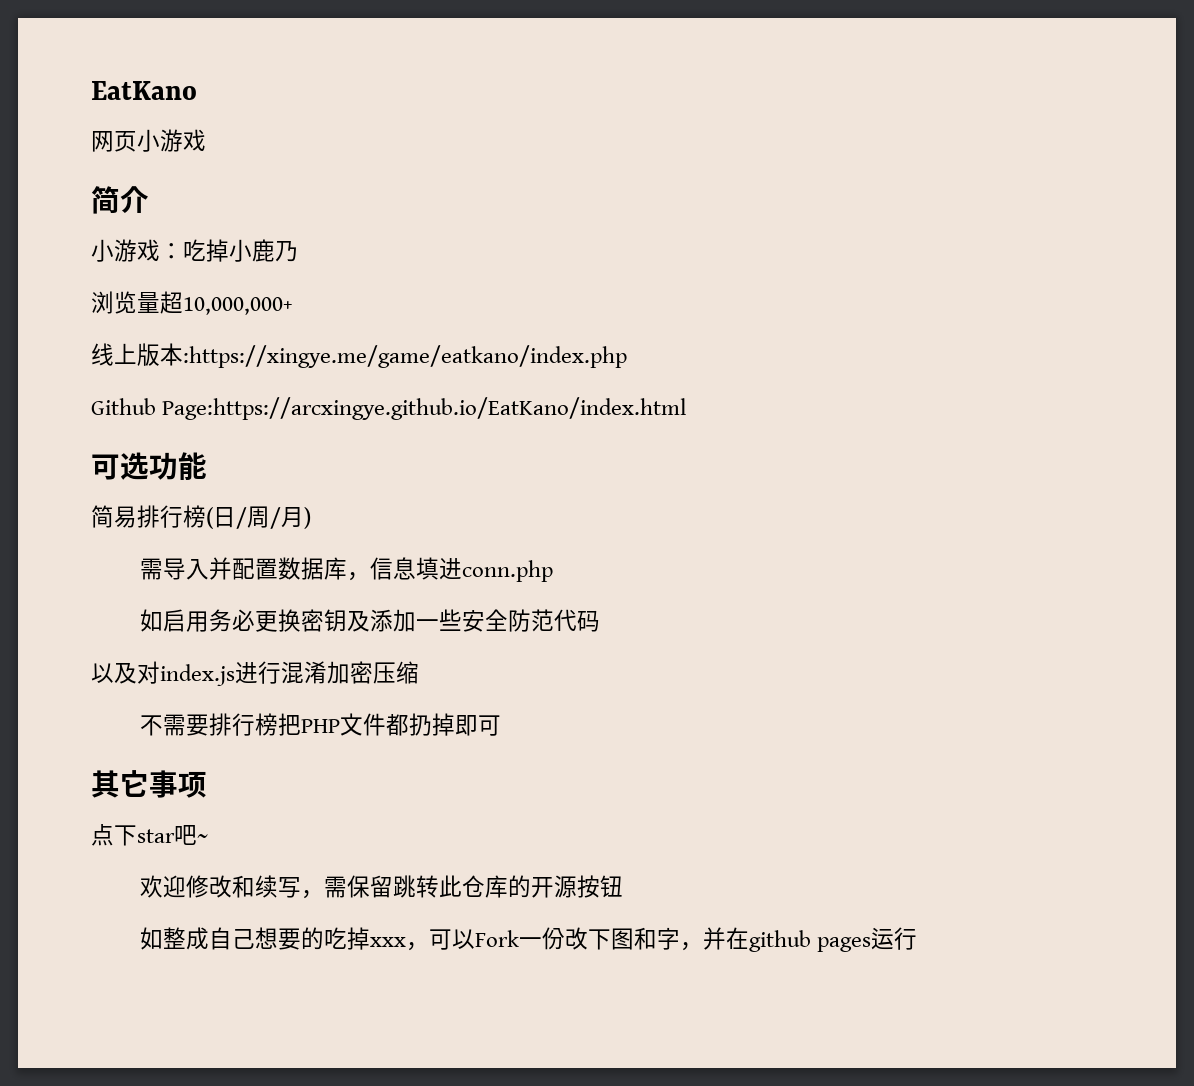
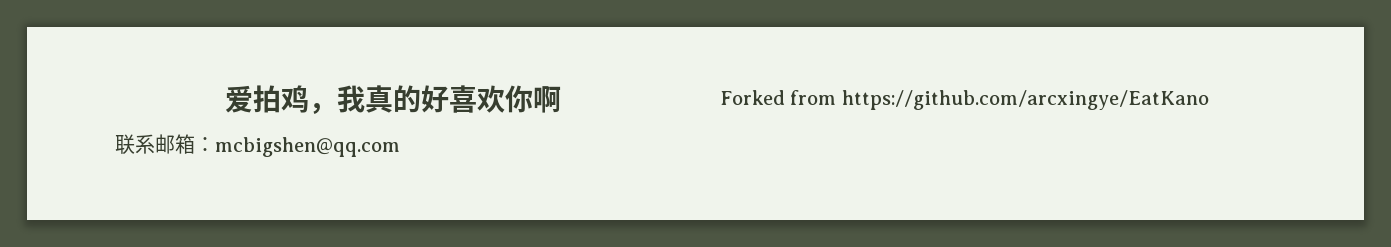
[91,81,197,100] [91,129,206,152] [91,186,149,214] [91,239,298,262] [91,291,293,315] [91,343,627,368] [91,397,687,420] [91,452,207,480] [91,505,311,529] [139,557,553,582] [139,609,600,632] [91,661,419,686] [139,713,501,736] [91,770,207,798] [91,824,208,846] [139,875,623,899] [139,927,917,952] EatKano // 网页小游戏 // 简介 // 小游戏：吃掉小鹿乃 // 浏览量超10,000,000+ // 线上版本:https://xingye.me/game/eatkano/index.php // Github Page:https://arcxingye.github.io/EatKano/index.html // 可选功能 // 简易排行榜(日/周/月) // 需导入并配置数据库，信息填进conn.php // 如启用务必更换密钥及添加一些安全防范代码 // 以及对index.js进行混淆加密压缩 // 不需要排行榜把PHP文件都扔掉即可 // 其它事项 // 点下star吧~ // 欢迎修改和续写，需保留跳转此仓库的开源按钮 // 如整成自己想要的吃掉xxx，可以Fork一份改下图和字，并在github pages运行 -> [225,85,561,115] [115,134,400,157] [720,90,1209,110] 爱拍鸡，我真的好喜欢你啊 // 联系邮箱：mcbigshen@qq.com // Forked from https://github.com/arcxingye/EatKano

